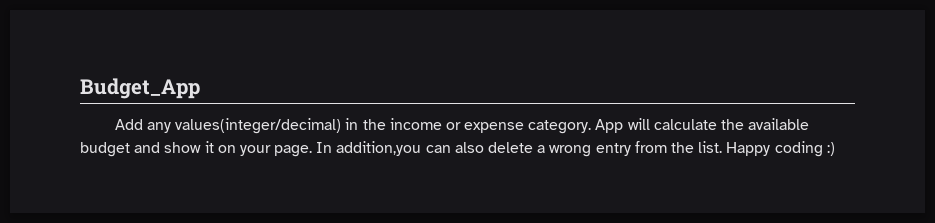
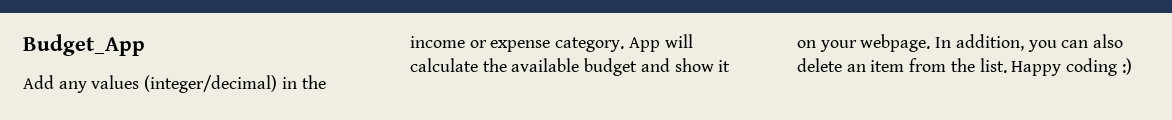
[175,118,342,134] values(integer/decimal) -> [91,75,278,93] values (integer/decimal)
[274,141,631,157] page. In addition,you can also delete a wrong entry -> [860,34,1124,52] [797,58,905,72] webpage. In addition, you can also delete an item

